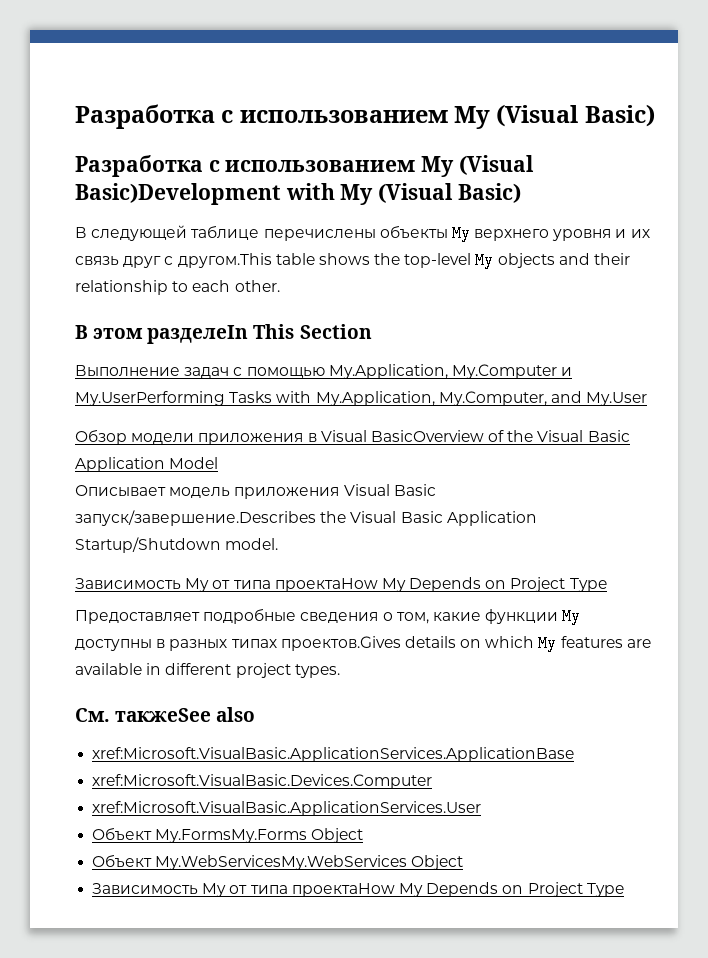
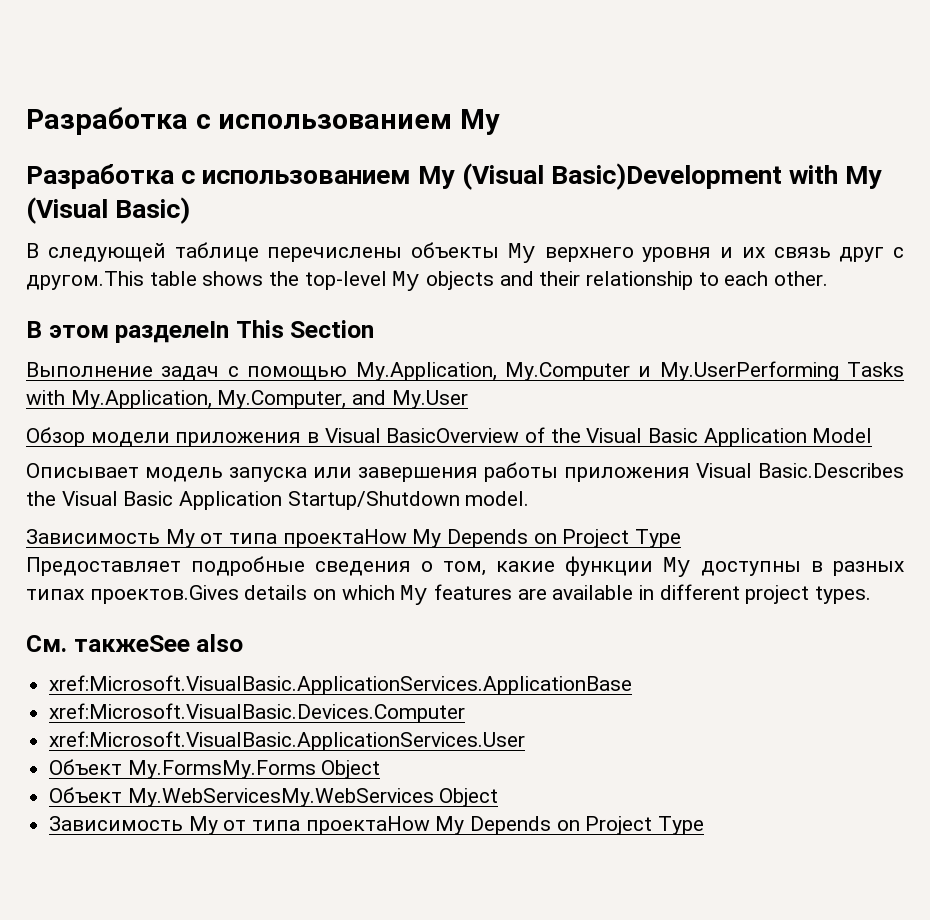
[75,104,655,129] Разработка с использованием My (Visual Basic) -> [26,107,501,135] Разработка с использованием My
[234,484,436,499] [75,510,316,526] приложения Visual Basic запуск/завершение.Describes -> [229,462,904,482] запуска или завершения работы приложения Visual Basic.Describes

